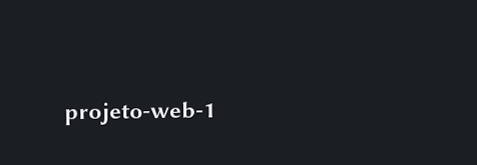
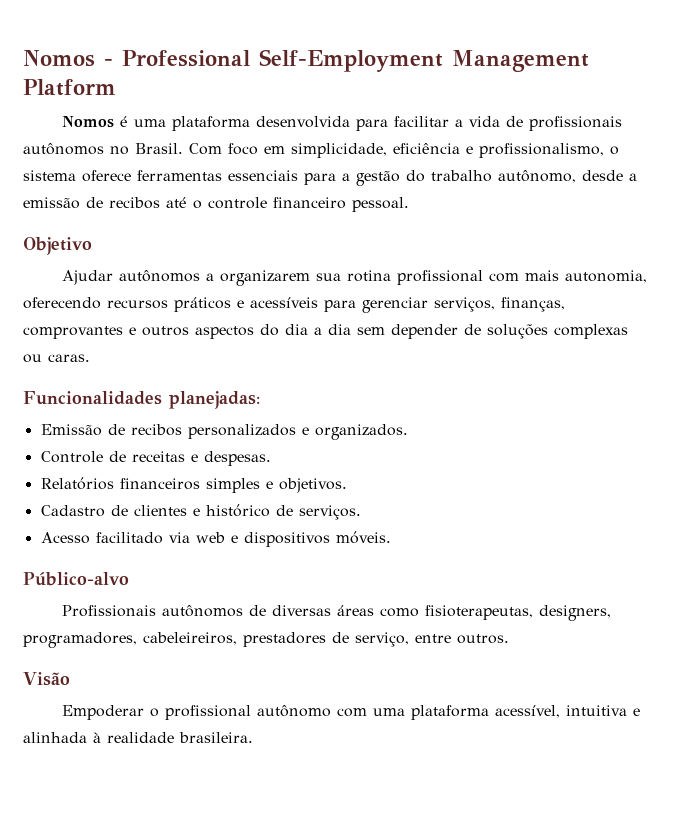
[64,101,216,126] projeto-web-1 -> [23,49,589,72] [23,79,116,96] [62,116,623,131] [23,143,619,158] [23,170,637,186] [23,197,409,212] [23,237,92,255] [62,270,648,286] [23,297,565,313] [23,324,628,339] [23,354,90,363] [23,391,260,409] [40,424,408,440] [40,451,271,466] [40,477,347,493] [40,504,361,520] [40,531,391,547] [23,572,129,586] [62,605,612,621] [23,632,509,648] [23,672,70,686] [62,705,641,720] [23,732,253,743] Nomos - Professional Self-Employment Management Platform // Nomos é uma plataforma desenvolvida para facilitar a vida de profissionais autônomos no Brasil. Com foco em simplicidade, eficiência e profissionalismo, o sistema oferece ferramentas essenciais para a gestão do trabalho autônomo, desde a emissão de recibos até o controle financeiro pessoal. // Objetivo // Ajudar autônomos a organizarem sua rotina profissional com mais autonomia, oferecendo recursos práticos e acessíveis para gerenciar serviços, finanças, comprovantes e outros aspectos do dia a dia sem depender de soluções complexas ou caras. // Funcionalidades planejadas: // Emissão de recibos personalizados e organizados. // Controle de receitas e despesas. // Relatórios financeiros simples e objetivos. // Cadastro de clientes e histórico de serviços. // Acesso facilitado via web e dispositivos móveis. // Público-alvo // Profissionais autônomos de diversas áreas como fisioterapeutas, designers, programadores, cabeleireiros, prestadores de serviço, entre outros. // Visão // Empoderar o profissional autônomo com uma plataforma acessível, intuitiva e alinhada à realidade brasileira.

